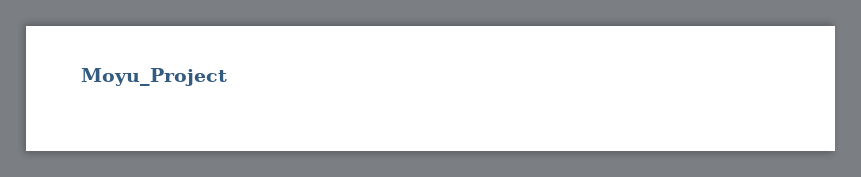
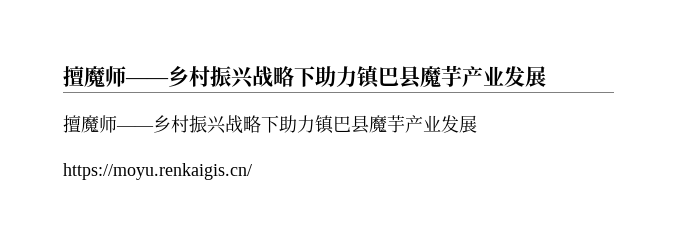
[81,68,227,86] Moyu_Project -> [63,65,546,89] [63,115,477,134] [63,163,252,180] 擅魔师——乡村振兴战略下助力镇巴县魔芋产业发展 // 擅魔师——乡村振兴战略下助力镇巴县魔芋产业发展 // https://moyu.renkaigis.cn/

